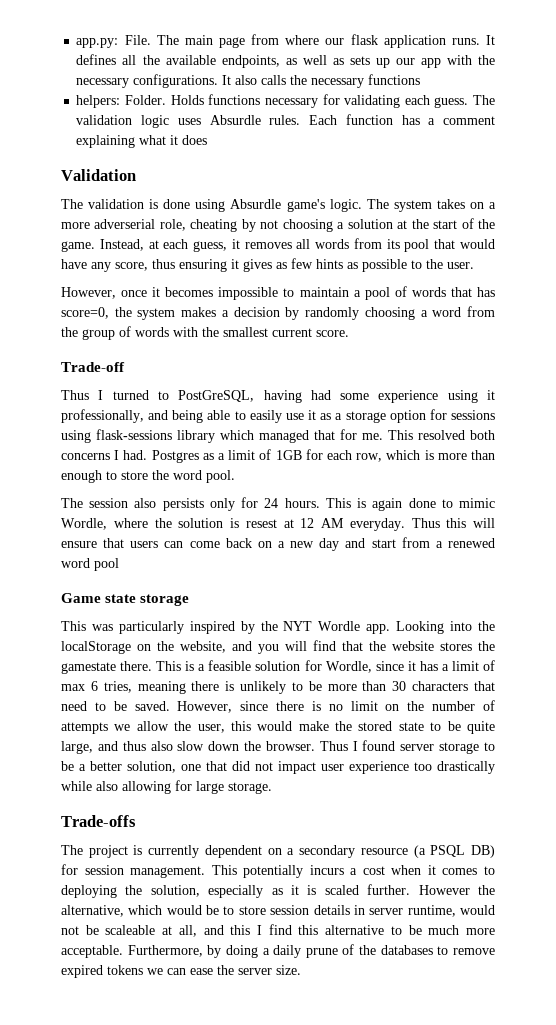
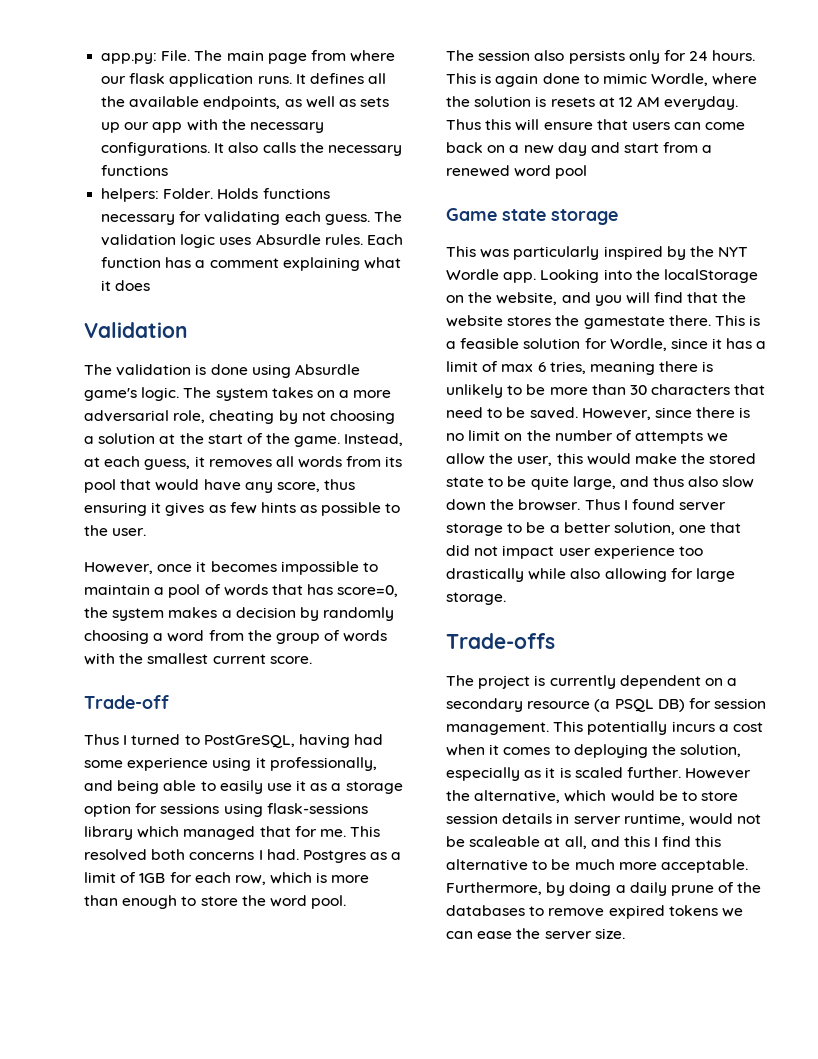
[94,219,156,229] adverserial -> [84,410,169,422] adversarial
[245,519,277,528] resest -> [550,97,595,107] resets

